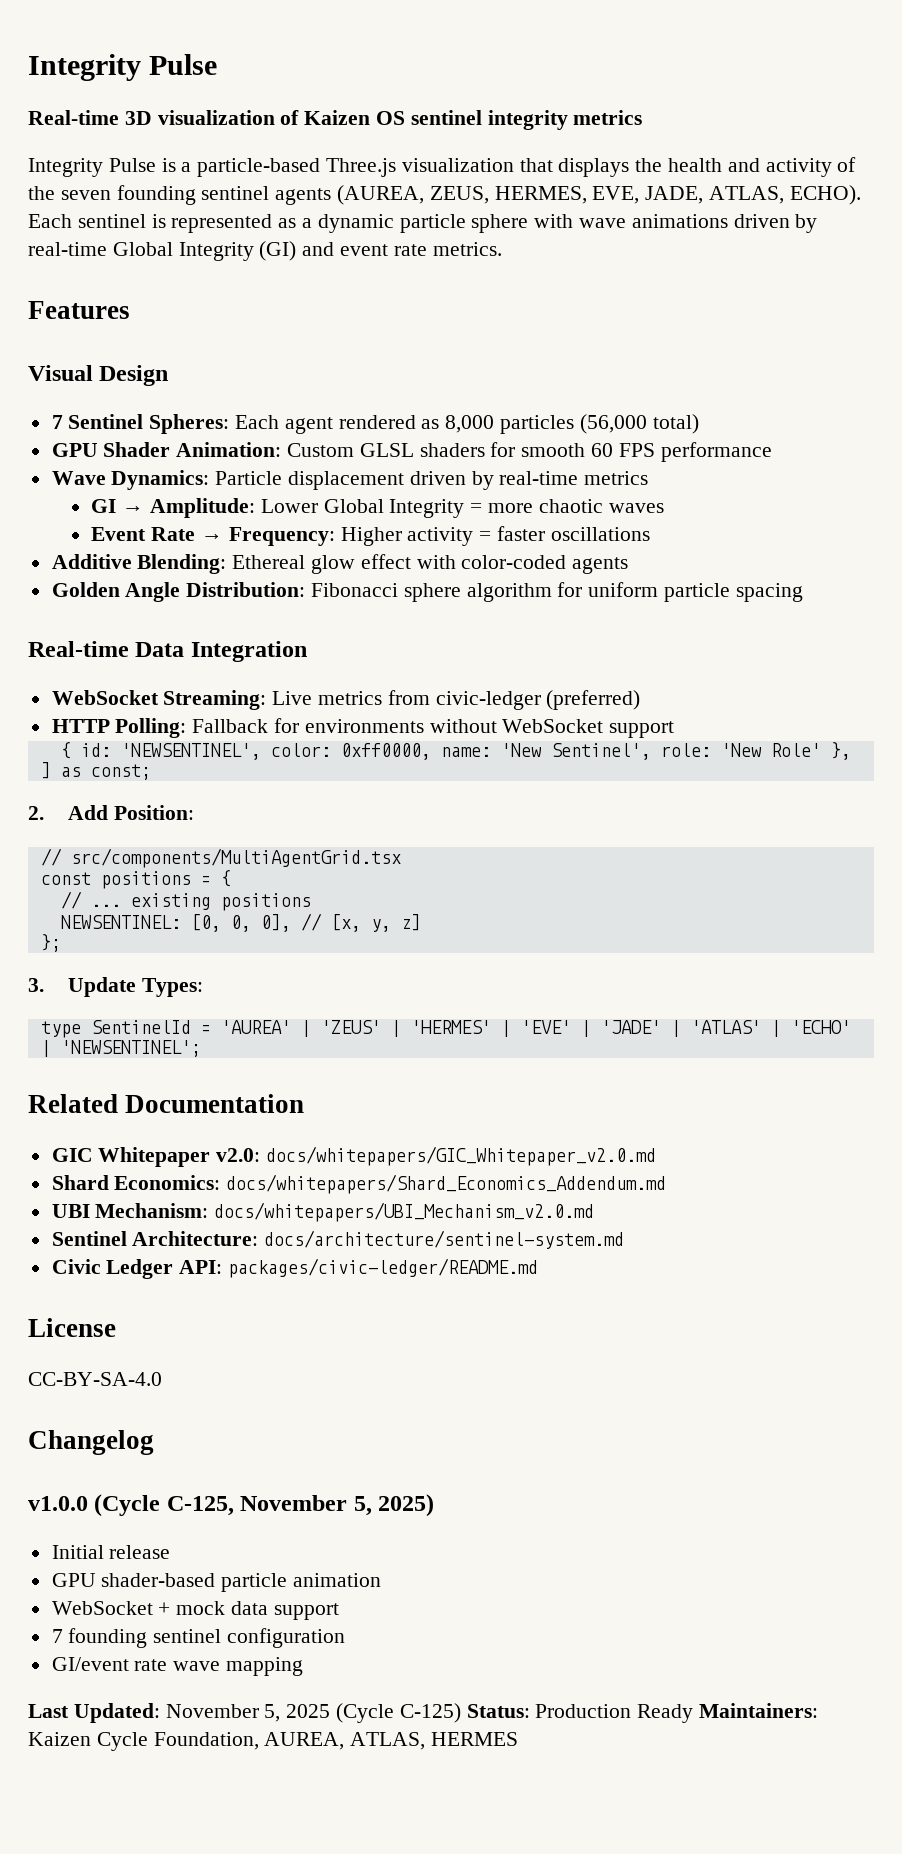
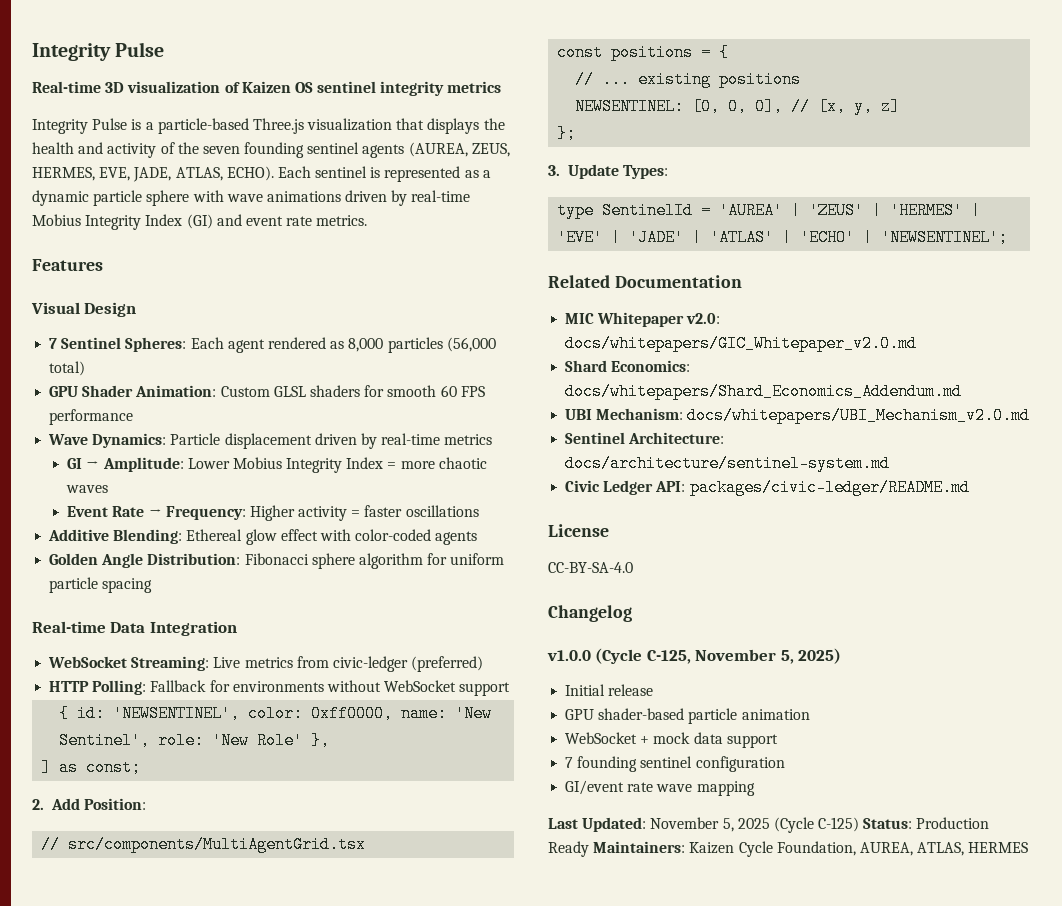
[112,242,254,261] Global Integrity -> [32,214,183,230] Mobius Integrity Index
[323,499,465,518] Global Integrity -> [232,457,384,473] Mobius Integrity Index
[51,1148,93,1162] GIC -> [565,313,595,324] MIC

